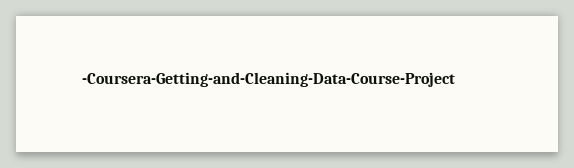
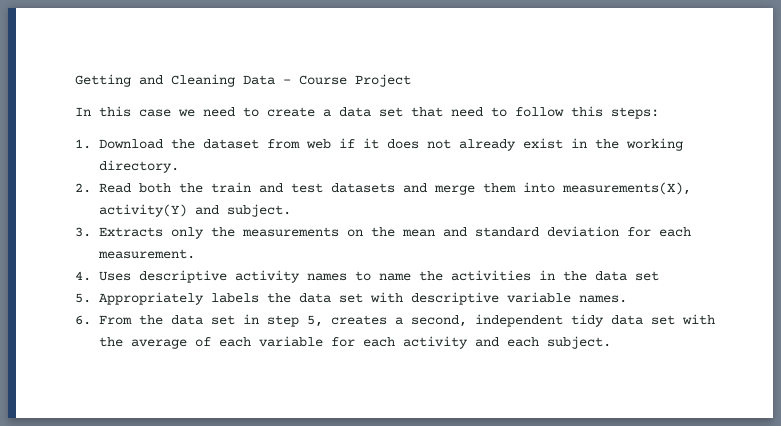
[82,72,455,87] -Coursera-Getting-and-Cleaning-Data-Course-Project -> [75,74,411,87] [75,106,659,119] [75,138,684,151] [99,160,180,173] [75,182,692,195] [99,204,292,217] [75,226,692,239] [98,249,196,259] [75,270,660,283] [75,292,628,305] [75,314,716,327] [99,336,612,349] Getting and Cleaning Data - Course Project // In this case we need to create a data set that need to follow this steps: // 1. Download the dataset from web if it does not already exist in the working directory. // 2. Read both the train and test datasets and merge them into measurements(X), activity(Y) and subject. // 3. Extracts only the measurements on the mean and standard deviation for each measurement. // 4. Uses descriptive activity names to name the activities in the data set // 5. Appropriately labels the data set with descriptive variable names. // 6. From the data set in step 5, creates a second, independent tidy data set with the average of each variable for each activity and each subject.

